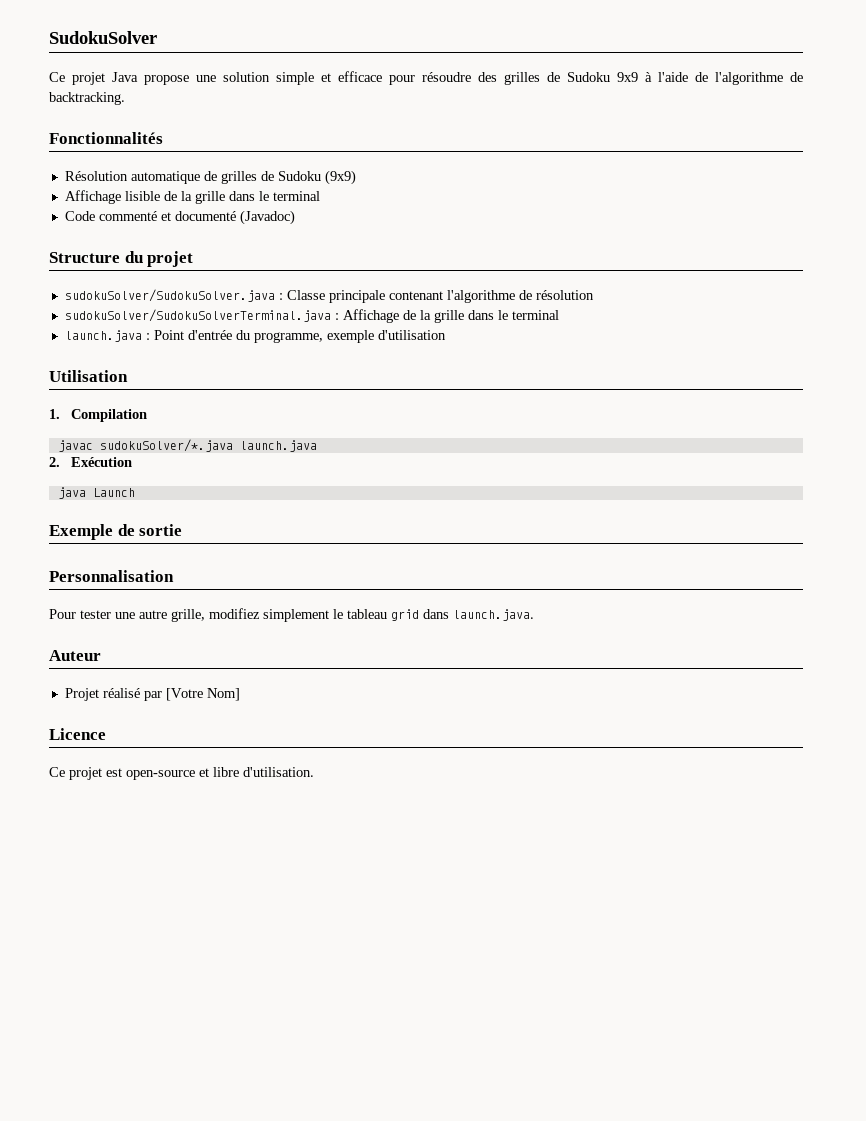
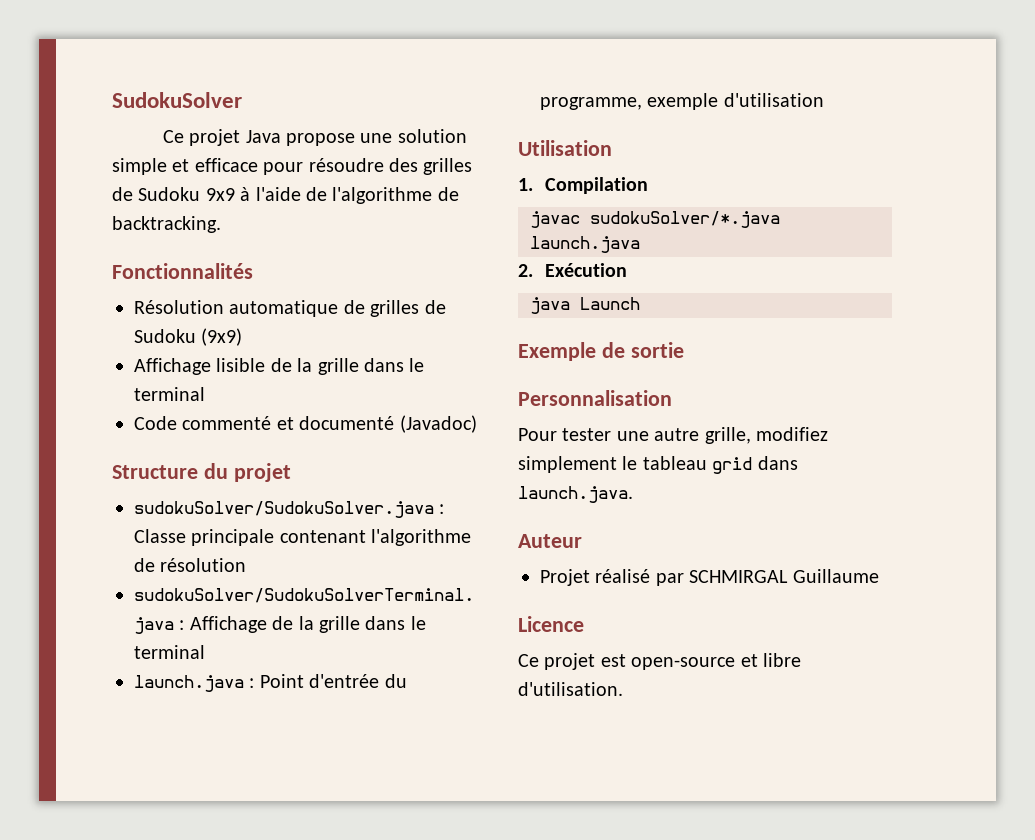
[165,688,240,701] [Votre Nom] -> [689,569,879,583] SCHMIRGAL Guillaume

